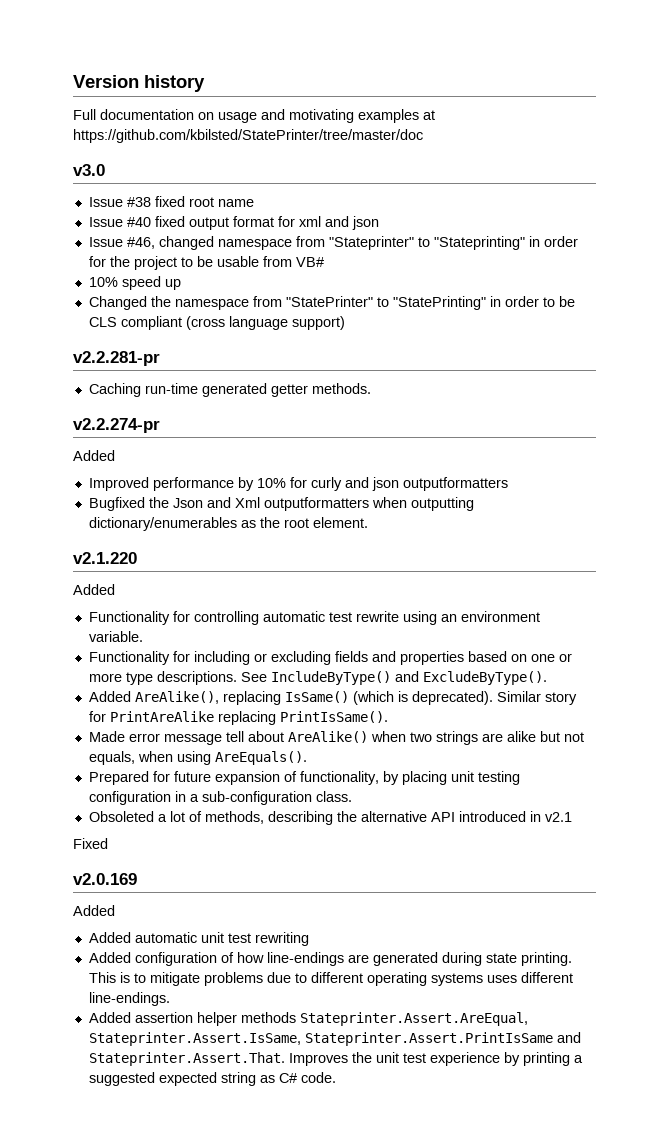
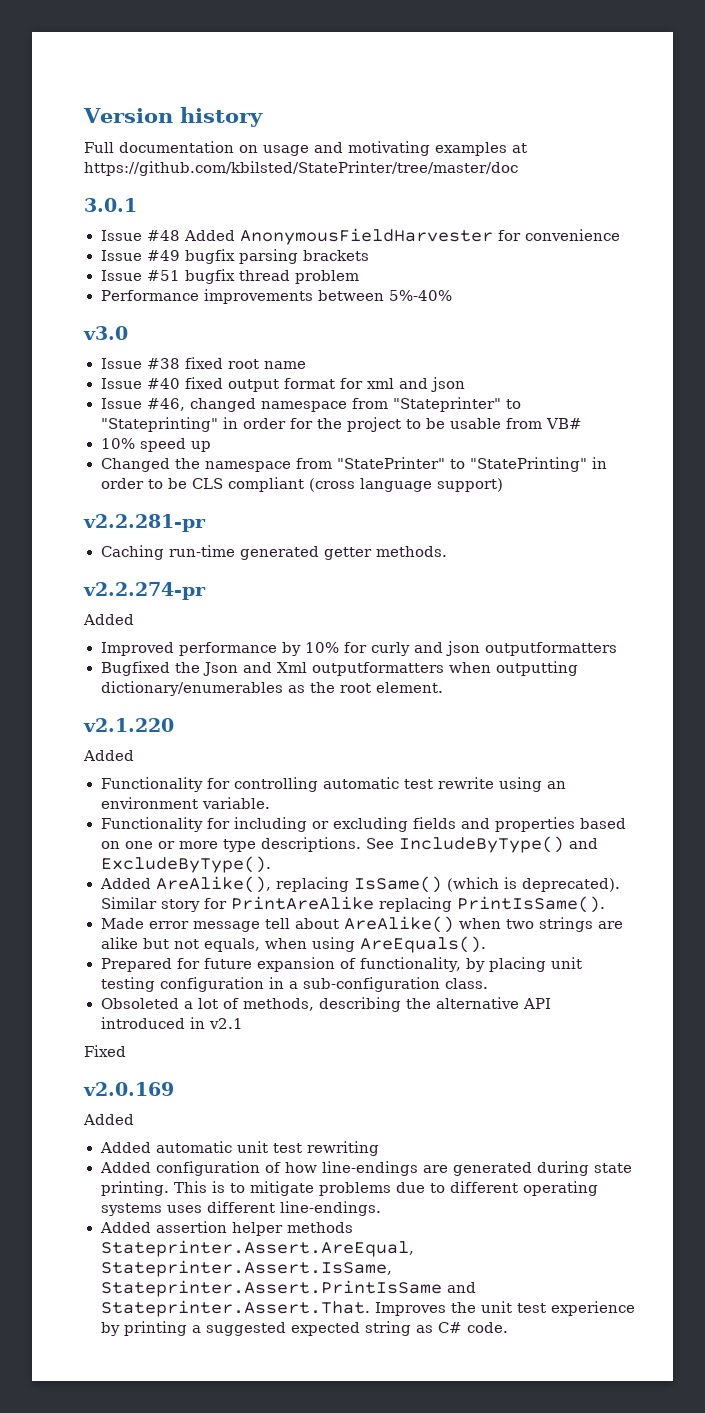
(423, 136) none -> [84,198,137,212] [100,228,620,245] [100,249,369,264] [100,269,359,284] [100,289,452,304] // 3.0.1 // Issue #48 Added AnonymousFieldHarvester for convenience // Issue #49 bugfix parsing brackets // Issue #51 bugfix thread problem // Performance improvements between 5%-40%

